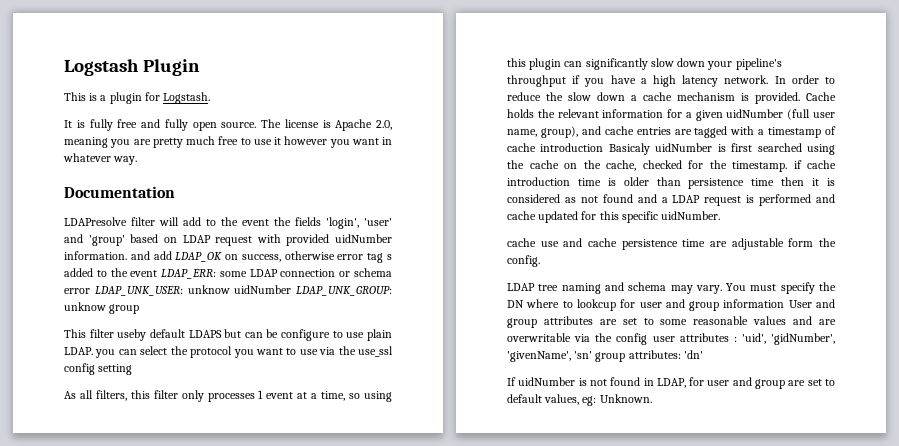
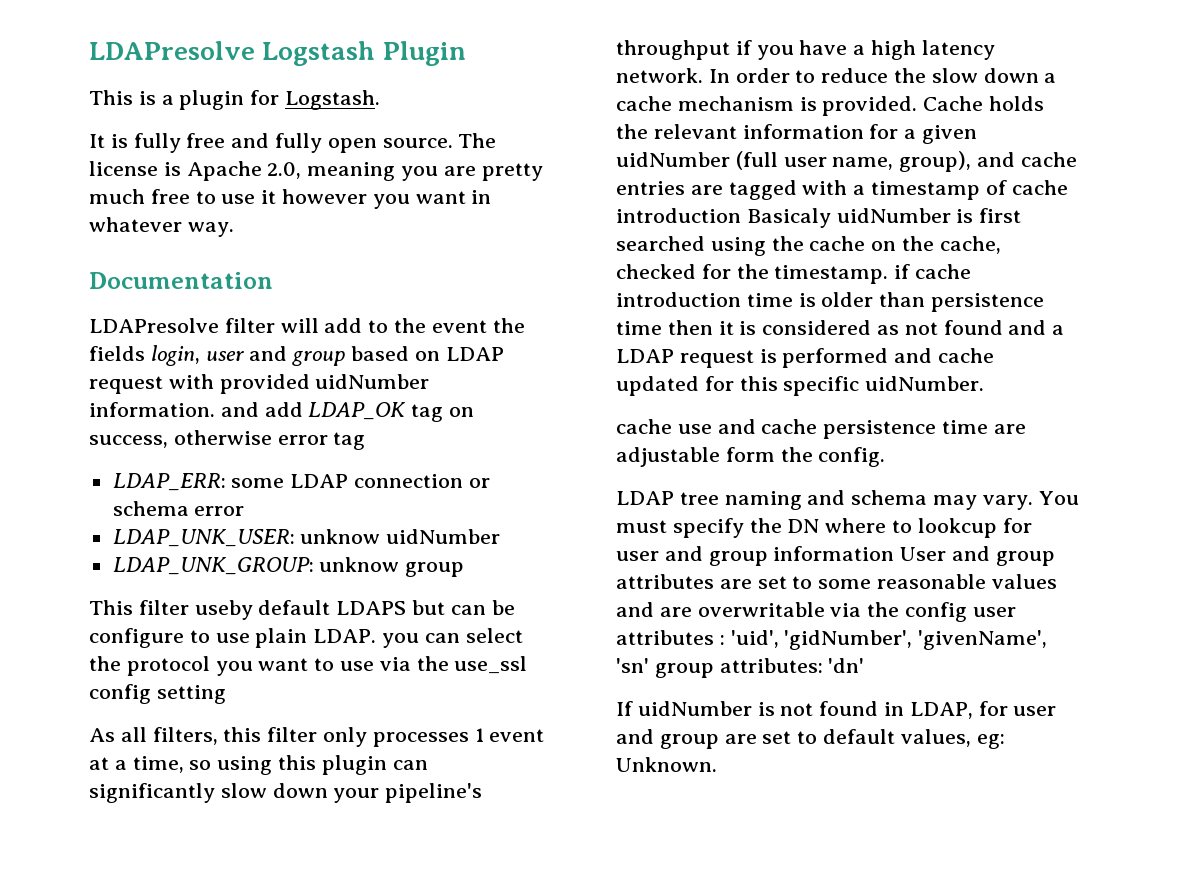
(64, 67) none -> [89,41,255,60] LDAPresolve
[326,217,392,229] [64,234,125,246] 'login', 'user' and 'group' -> [150,345,346,366] login, user and group
(223, 257) none -> [411,404,444,422] tag
[386,254,392,260] [64,268,158,277] s added to the event -> (366, 441) //
(90, 291) none -> (245, 511) //
(292, 289) none -> (501, 536) //

